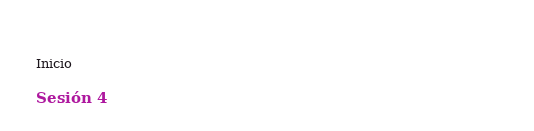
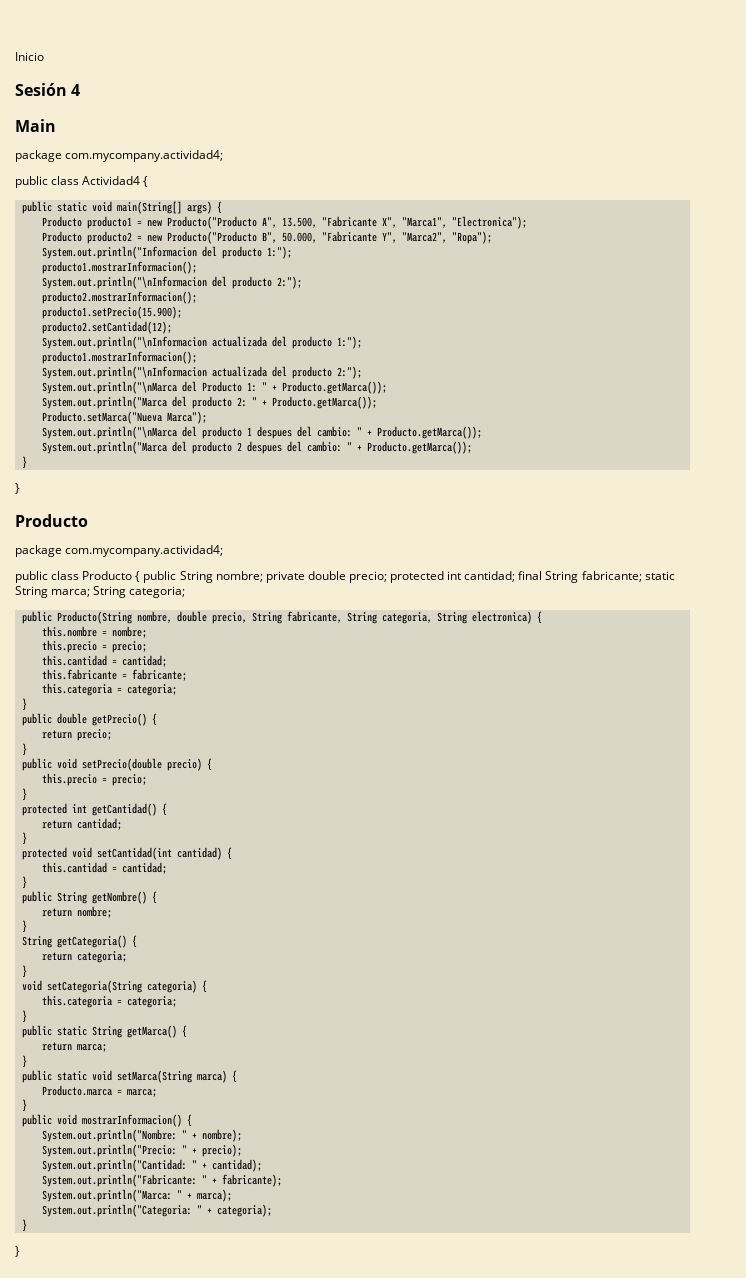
(107, 97) none -> [15,119,56,132] [15,150,224,162] [15,176,149,188] [21,201,222,214] [41,216,527,229] [41,231,492,244] [41,246,292,259] [41,261,197,274] [41,276,302,289] [41,291,197,304] [41,306,182,319] [41,321,172,334] [41,336,362,349] [41,351,197,364] [41,366,362,379] [41,381,387,394] [41,396,377,409] [41,411,207,424] [41,426,482,439] [41,441,472,454] [21,456,27,469] [15,483,20,494] [15,514,88,527] [15,545,224,557] [15,571,675,583] [15,586,186,598] [21,611,542,624] [41,626,147,638] [41,640,147,653] [41,655,167,667] [41,669,187,681] [41,683,177,696] [21,698,27,711] [21,713,157,726] [41,729,112,741] [21,743,27,756] [21,758,212,771] [41,773,147,786] [21,788,27,801] [21,803,167,816] [41,818,122,830] [21,832,27,845] [21,847,232,860] [41,862,167,874] [21,876,27,889] [21,891,157,904] [41,906,112,918] [21,920,27,933] [21,935,137,948] [41,951,127,963] [21,965,27,978] [21,980,207,993] [41,995,177,1008] [21,1010,27,1023] [21,1025,187,1038] [41,1042,107,1052] [21,1055,27,1068] [21,1070,237,1083] [41,1085,157,1097] [21,1099,27,1112] [21,1114,192,1127] [41,1129,242,1142] [41,1144,242,1157] [41,1159,262,1172] [41,1174,282,1187] [41,1189,232,1202] [41,1204,272,1217] [21,1219,27,1232] [15,1246,20,1257] // Main // package com.mycompany.actividad4; // public class Actividad4 { // public static void main(String[] args) { // Producto producto1 = new Producto("Producto A", 13.500, "Fabricante X", "Marca1", "Electronica"); // Producto producto2 = new Producto("Producto B", 50.000, "Fabricante Y", "Marca2", "Ropa"); // System.out.println("Informacion del producto 1:"); // producto1.mostrarInformacion(); // System.out.println("\nInformacion del producto 2:"); // producto2.mostrarInformacion(); // producto1.setPrecio(15.900); // producto2.setCantidad(12); // System.out.println("\nInformacion actualizada del producto 1:"); // producto1.mostrarInformacion(); // System.out.println("\nInformacion actualizada del producto 2:"); // System.out.println("\nMarca del Producto 1: " + Producto.getMarca()); // System.out.println("Marca del producto 2: " + Producto.getMarca()); // Producto.setMarca("Nueva Marca"); // System.out.println("\nMarca del producto 1 despues del cambio: " + Producto.getMarca()); // System.out.println("Marca del producto 2 despues del cambio: " + Producto.getMarca()); // } // } // Producto // package com.mycompany.actividad4; // public class Producto { public String nombre; private double precio; protected int cantidad; final String fabricante; static String marca; String categoria; // public Producto(String nombre, double precio, String fabricante, String categoria, String electronica) { // this.nombre = nombre; // this.precio = precio; // this.cantidad = cantidad; // this.fabricante = fabricante; // this.categoria = categoria; // } // public double getPrecio() { // return precio; // } // public void setPrecio(double precio) { // this.precio = precio; // } // protected int getCantidad() { // return cantidad; // } // protected void setCantidad(int cantidad) { // this.cantidad = cantidad; // } // public String getNombre() { // return nombre; // } // String getCategoria() { // return categoria; // } // void setCategoria(String categoria) { // this.categoria = categoria; // } // public static String getMarca() { // return marca; // } // public static void setMarca(String marca) { // Producto.marca = marca; // } // public void mostrarInformacion() { // System.out.println("Nombre: " + nombre); // System.out.println("Precio: " + precio); // System.out.println("Cantidad: " + cantidad); // System.out.println("Fabricante: " + fabricante); // System.out.println("Marca: " + marca); // System.out.println("Categoria: " + categoria); // } // }

